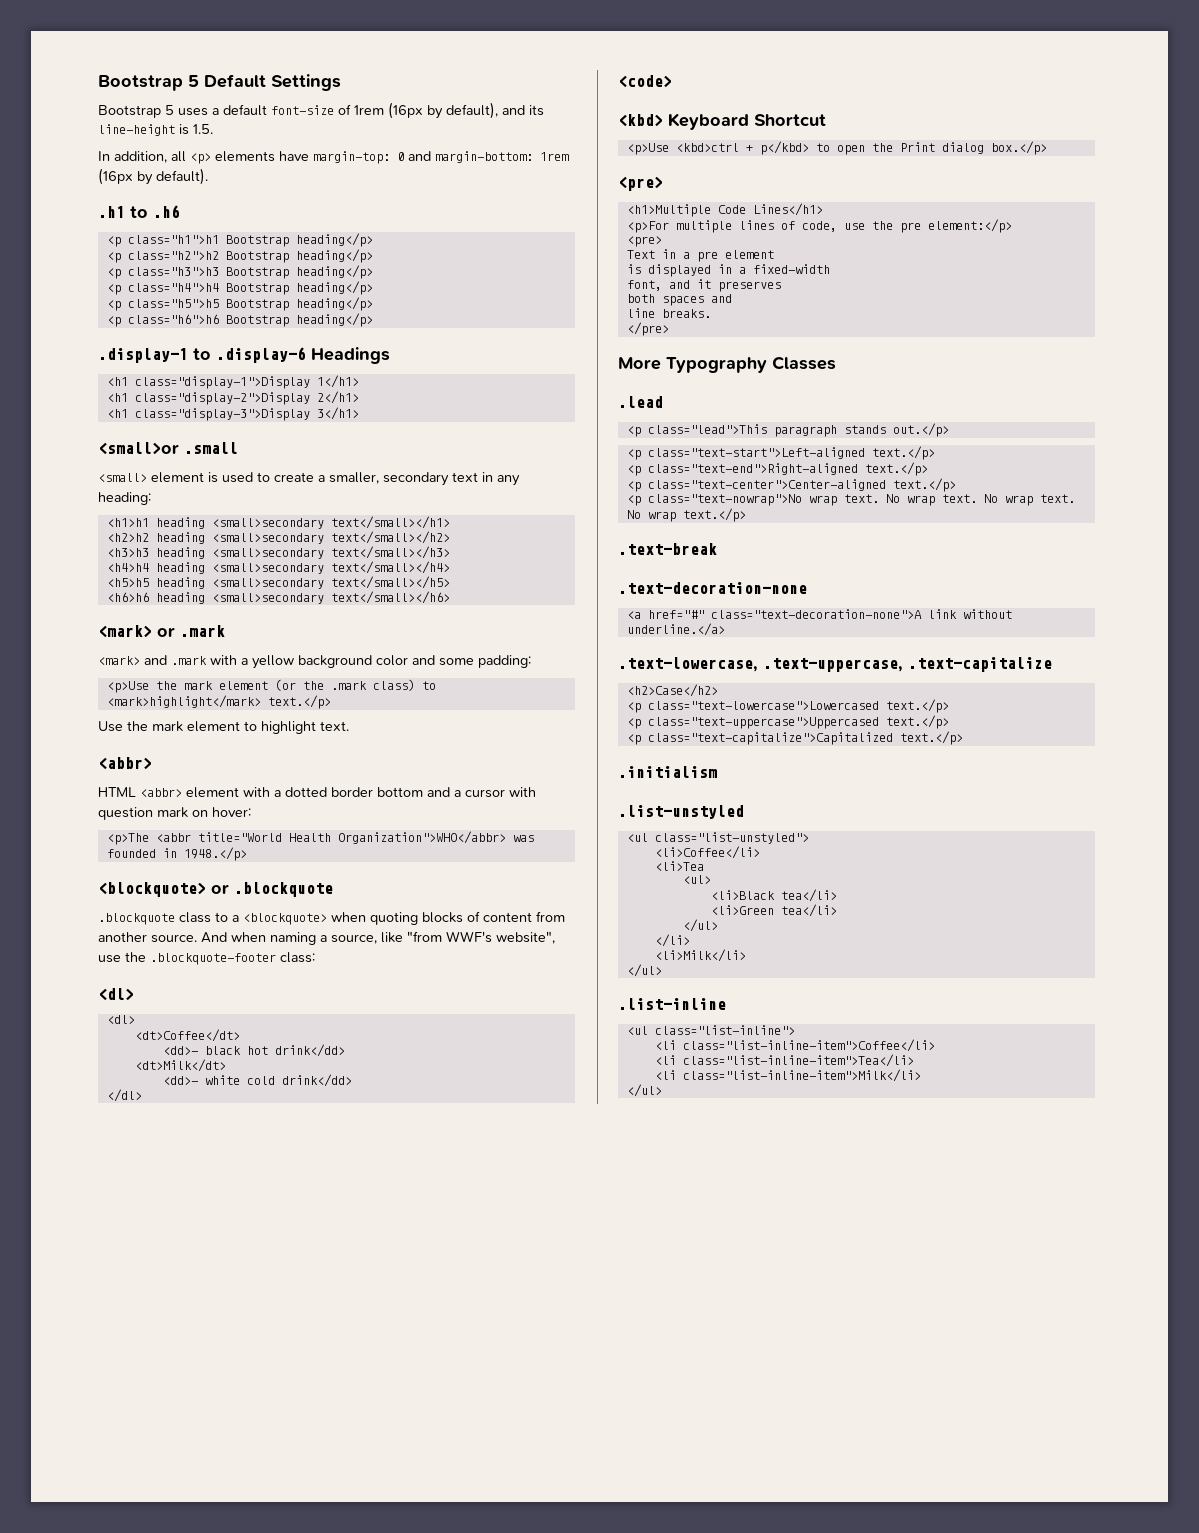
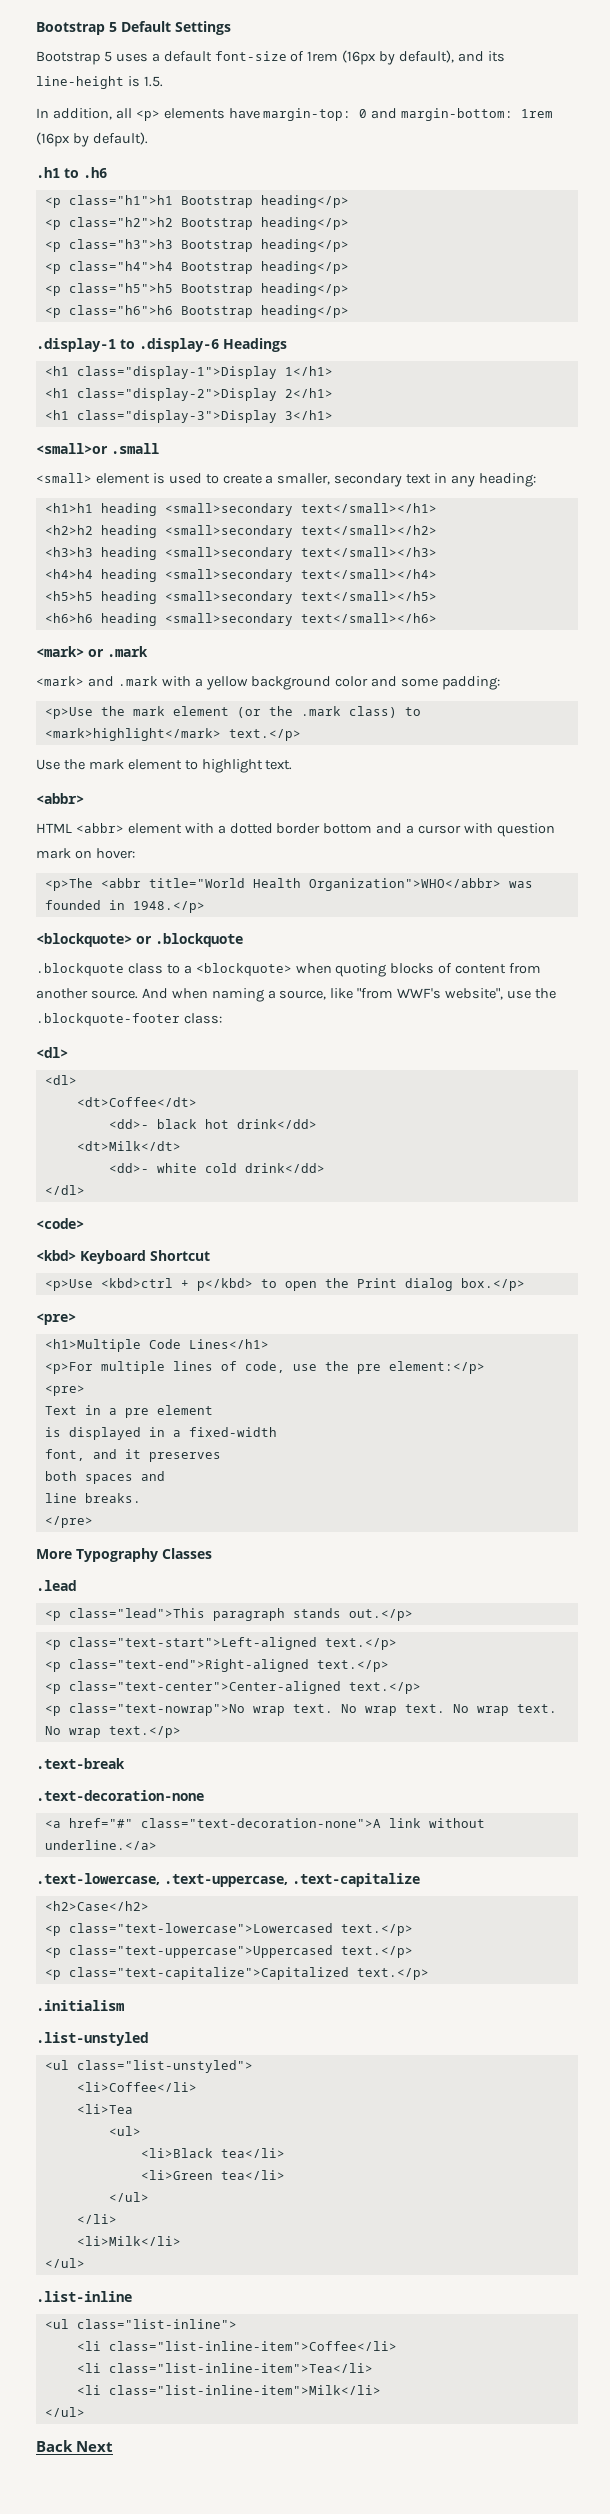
(662, 1090) none -> [36,2440,114,2452] // Back Next

